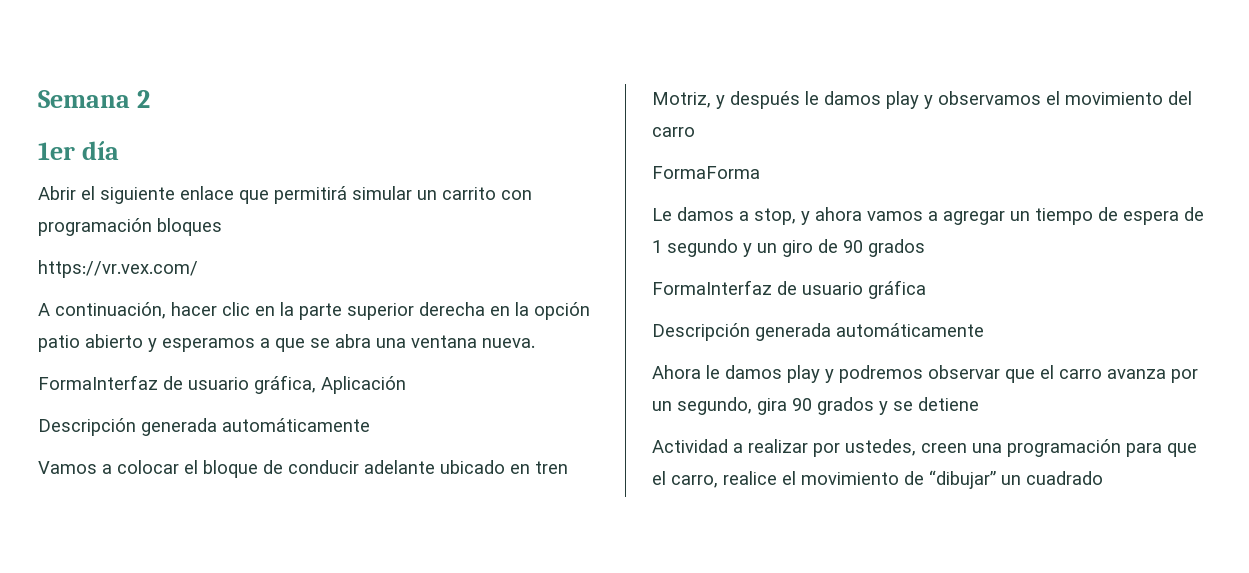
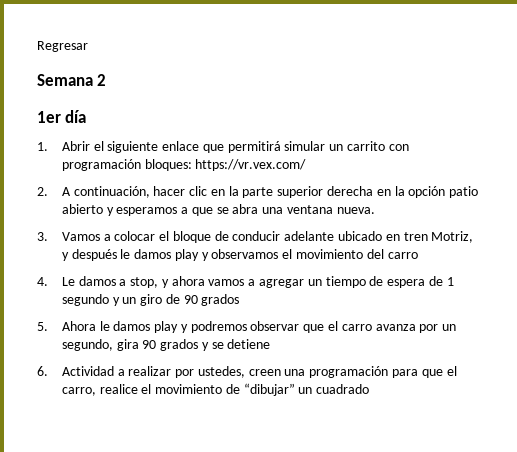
(38, 99) none -> [37,41,88,52] Regresar //
(120, 150) none -> [37,142,48,151] 1.
[157,218,222,236] bloques // -> [144,159,192,171] bloques:
(198, 269) none -> [37,187,48,196] 2.
[38,375,406,394] [38,418,370,436] FormaInterfaz de usuario gráfica, Aplicación // Descripción generada automáticamente // -> [37,232,48,241] 3.
[652,166,760,179] FormaForma // -> [37,277,48,286] 4.
[652,280,926,299] [652,323,984,341] FormaInterfaz de usuario gráfica // Descripción generada automáticamente // -> [37,322,48,331] 5.
(979, 404) none -> [37,366,48,376] 6.

